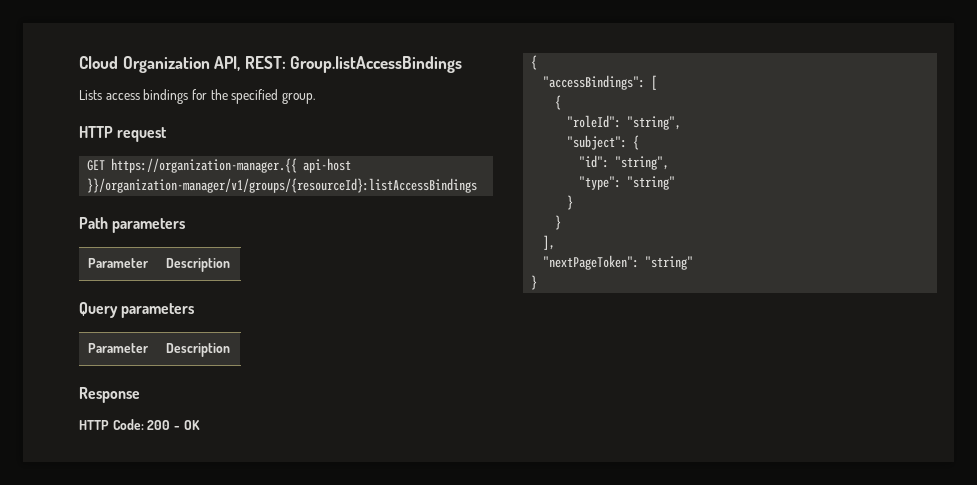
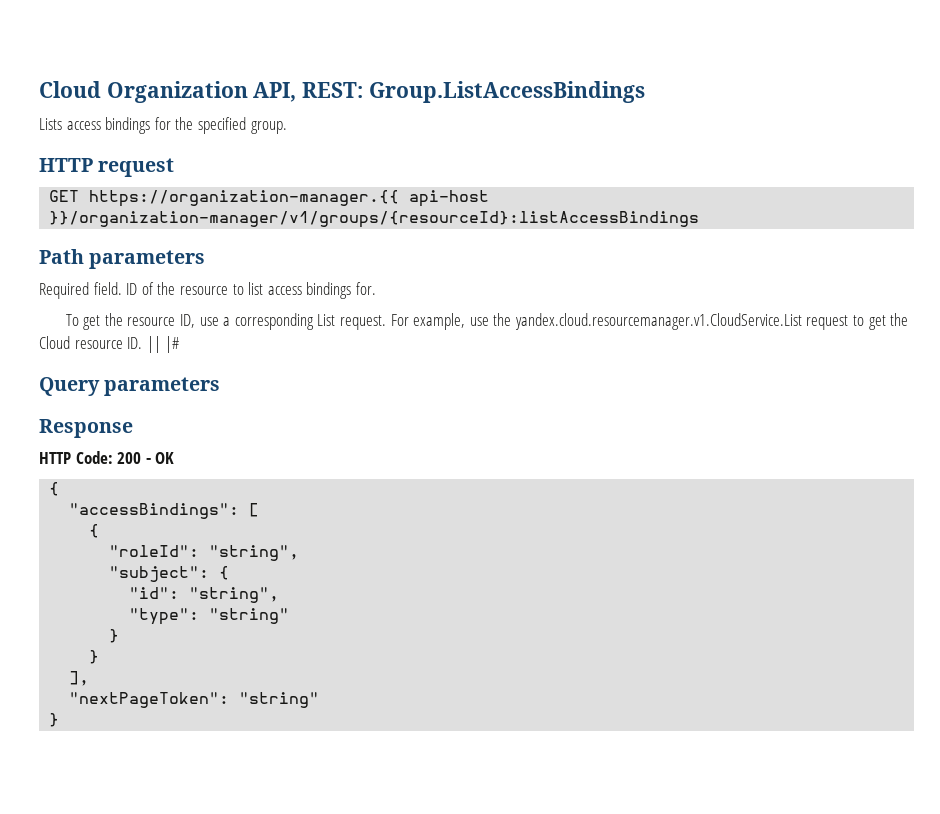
[290,56,463,73] Group.listAccessBindings -> [368,81,645,103] Group.ListAccessBindings
[87,258,149,268] [165,258,230,272] // Parameter | Description -> [39,282,376,299] [65,313,909,330] [39,336,180,353] // Required field. ID of the resource to list access bindings for. // To get the resource ID, use a corresponding List request. For example, use the yandex.cloud.resourcemanager.v1.CloudService.List request to get the Cloud resource ID. || |#
[87,343,149,353] [165,343,230,357] // Parameter | Description -> (221, 386) none

